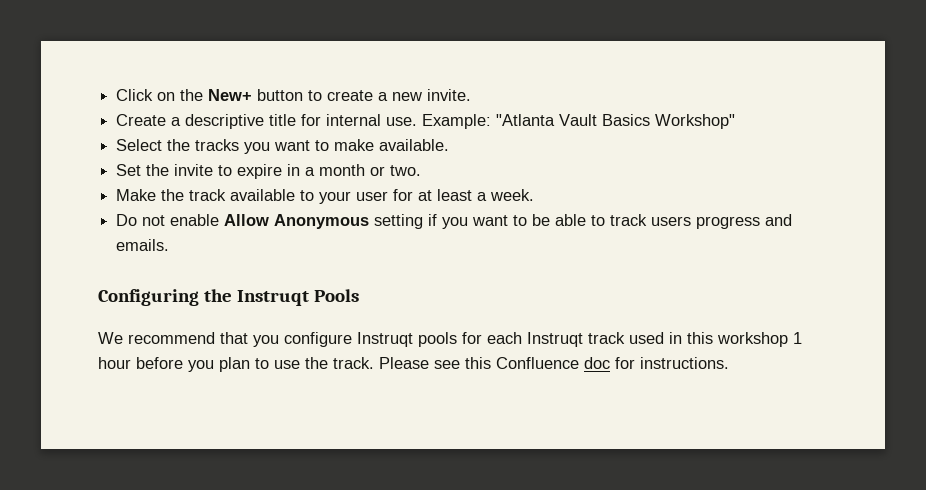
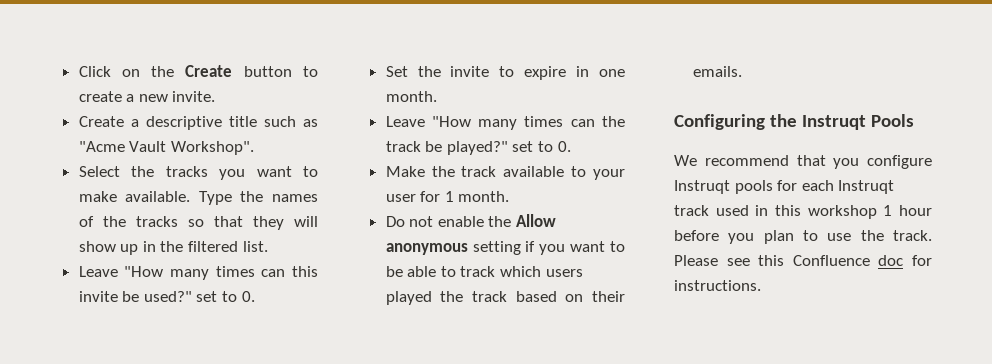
[208,89,253,101] New+ -> [185,65,233,77] Create
[301,114,736,129] for internal use. Example: "Atlanta Vault Basics Workshop" -> [263,116,318,127] [78,141,254,155] such as "Acme Vault Workshop".
(450, 145) none -> [198,191,318,205] [78,216,318,230] [78,241,268,255] [78,266,318,280] [78,291,255,302] Type the names of the tracks so that they will show up in the filtered list. // Leave "How many times can this invite be used?" set to 0.
[305,164,422,176] a month or two. -> [599,69,625,77] [385,91,437,102] [385,116,625,130] [385,141,571,155] one month. // Leave "How many times can the track be played?" set to 0.
[418,189,535,201] at least a week. -> [444,191,510,202] 1 month.
[224,214,370,229] Allow Anonymous -> [488,214,557,227] [385,243,468,255] the Allow anonymous
[651,214,793,229] users progress and -> [500,266,583,277] [385,291,625,305] which users played the track based on their

